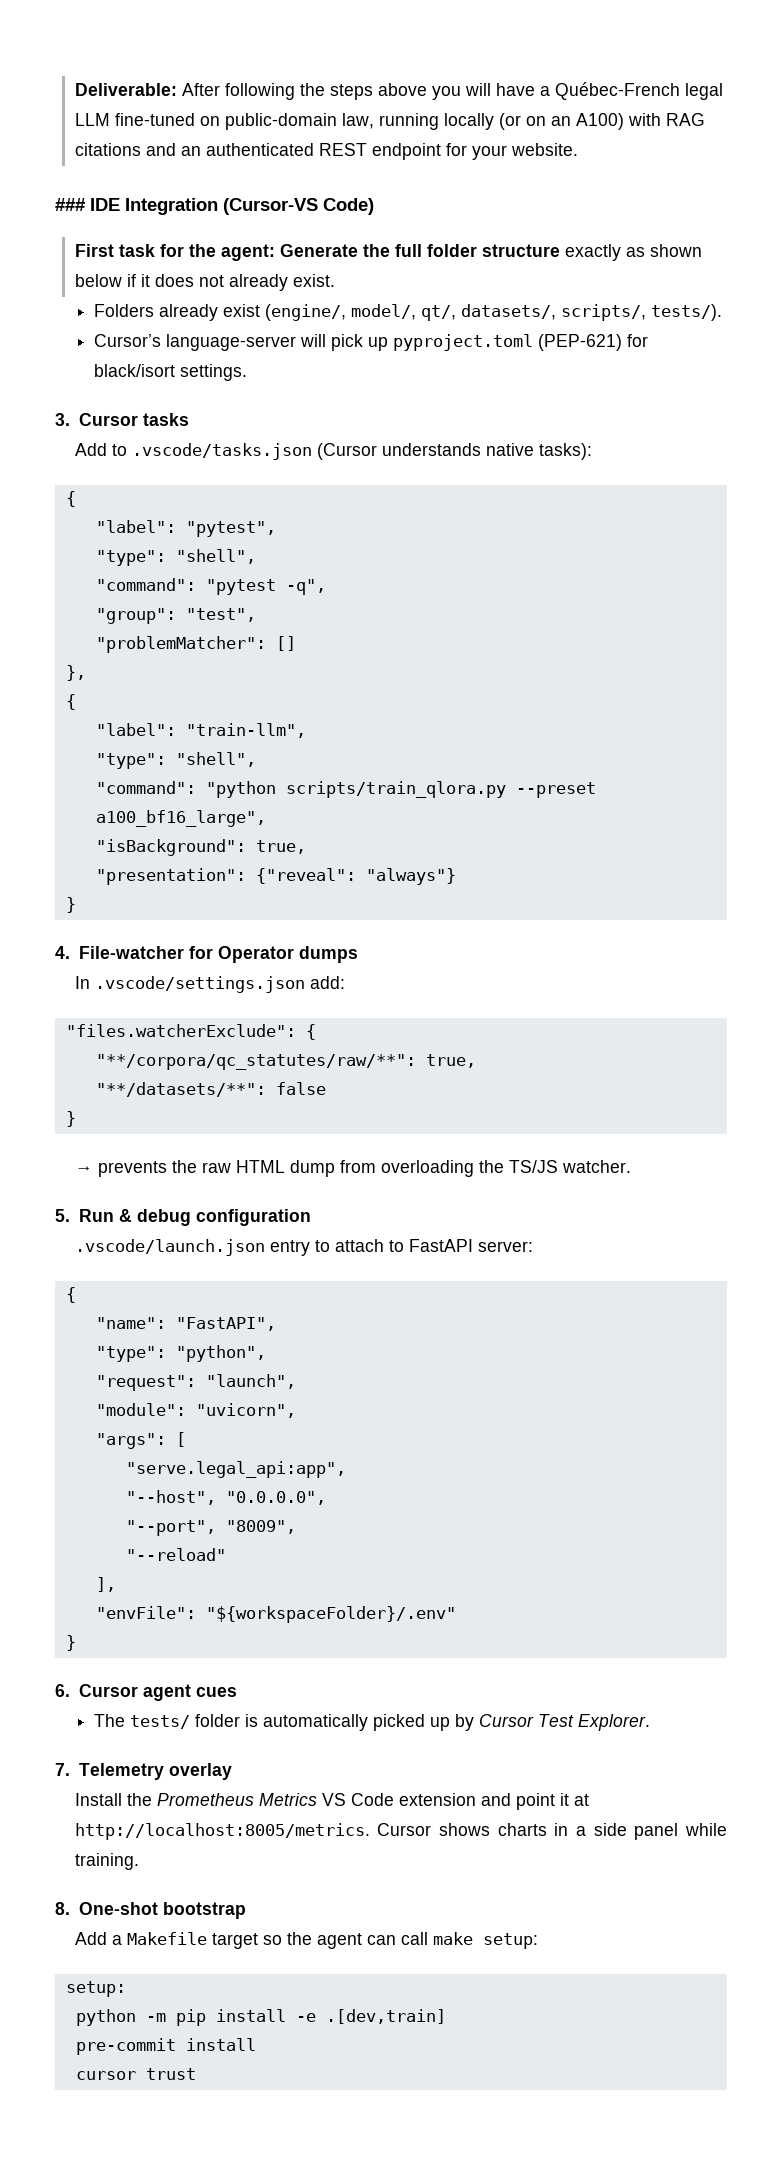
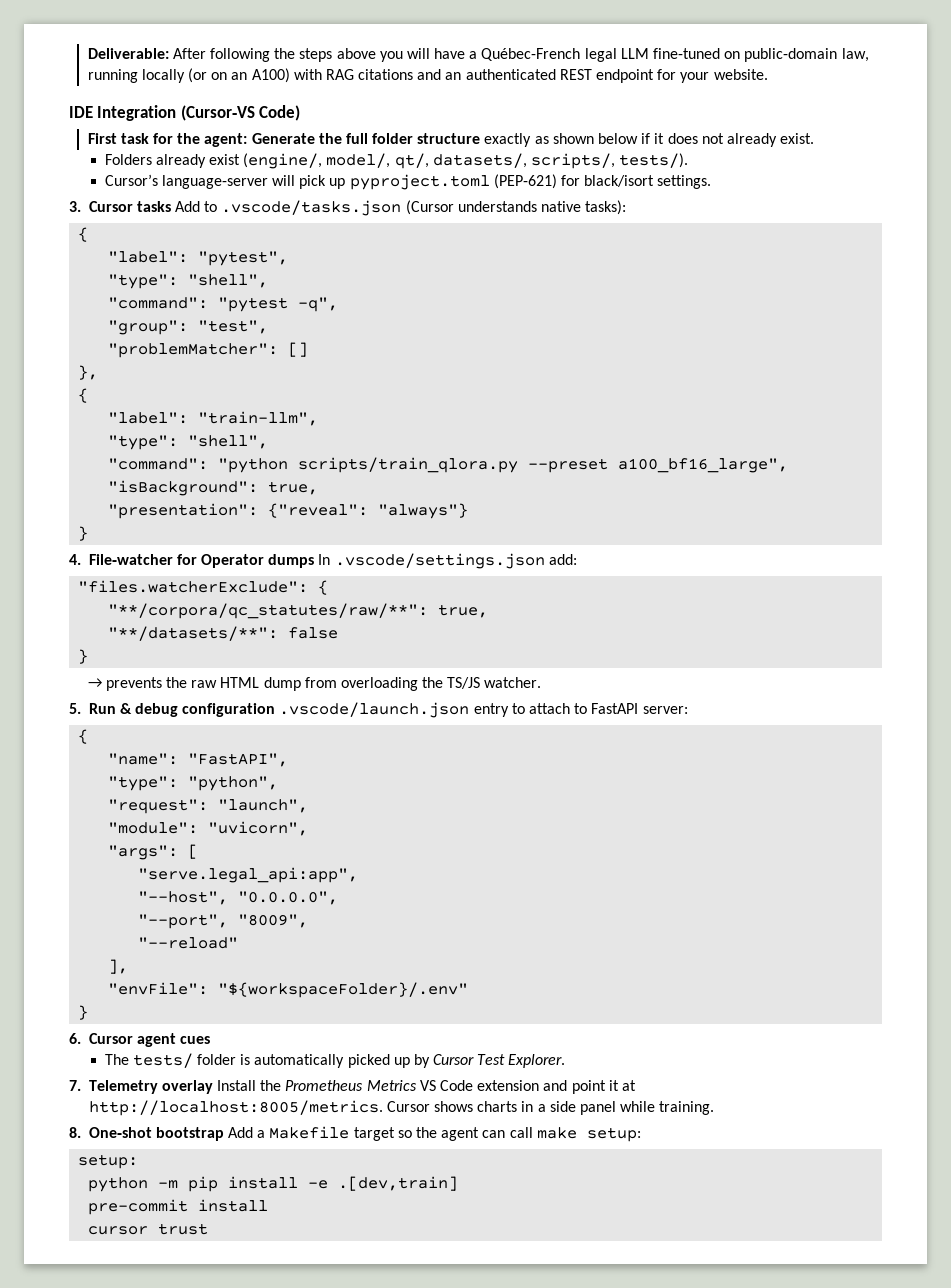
[55,198,85,211] ### -> (768, 74) none
(189, 419) // -> (171, 206) none
(358, 954) // -> (315, 561) none
(311, 1217) // -> (276, 710) none
(232, 1771) // -> (213, 1087) none
(246, 1910) // -> (224, 1134) none

